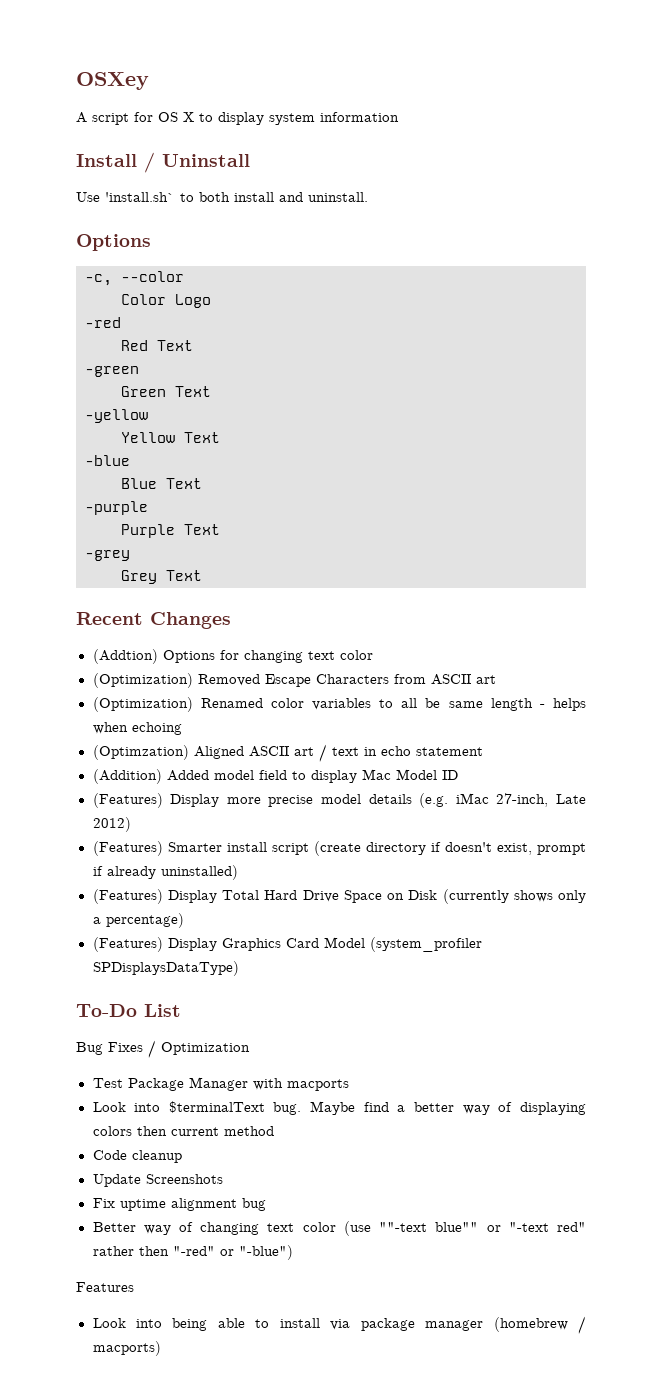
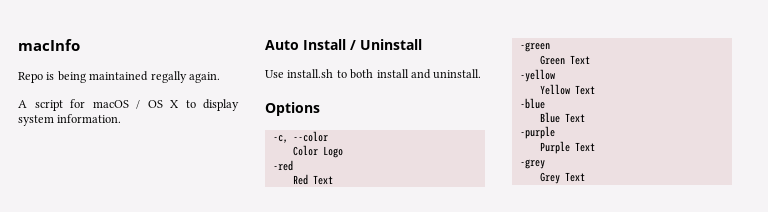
[76,72,149,90] OSXey -> [18,39,80,51] [18,71,220,83] macInfo // Repo is being maintained regally again.
(153, 117) none -> [92,100,140,109] macOS /
[320,112,399,122] information // -> [57,114,122,123] [265,40,299,50] information. // Auto
[105,192,175,202] 'install.sh` -> [287,69,334,78] install.sh
[76,612,231,629] [92,649,373,664] [92,673,496,688] [92,697,586,712] [92,722,182,735] [92,744,483,762] [92,769,458,784] [92,793,586,808] [92,817,131,832] [92,841,586,856] [92,865,238,880] [92,889,586,904] [92,913,184,928] [92,937,482,952] [92,961,239,976] [76,1004,181,1017] [76,1040,250,1058] [92,1077,349,1091] [92,1101,586,1115] [92,1126,274,1136] [92,1150,182,1163] [92,1174,223,1187] [92,1198,266,1211] [92,1221,587,1236] [92,1245,293,1260] [76,1282,134,1292] [92,1316,586,1334] [92,1341,161,1356] // Recent Changes // (Addtion) Options for changing text color // (Optimization) Removed Escape Characters from ASCII art // (Optimization) Renamed color variables to all be same length - helps when echoing // (Optimzation) Aligned ASCII art / text in echo statement // (Addition) Added model field to display Mac Model ID // (Features) Display more precise model details (e.g. iMac 27-inch, Late 2012) // (Features) Smarter install script (create directory if doesn't exist, prompt if already uninstalled) // (Features) Display Total Hard Drive Space on Disk (currently shows only a percentage) // (Features) Display Graphics Card Model (system_profiler SPDisplaysDataType) // To-Do List // Bug Fixes / Optimization // Test Package Manager with macports // Look into $terminalText bug. Maybe find a better way of displaying colors then current method // Code cleanup // Update Screenshots // Fix uptime alignment bug // Better way of changing text color (use ""-text blue"" or "-text red" rather then "-red" or "-blue") // Features // Look into being able to install via package manager (homebrew / macports) -> (585, 177) none

